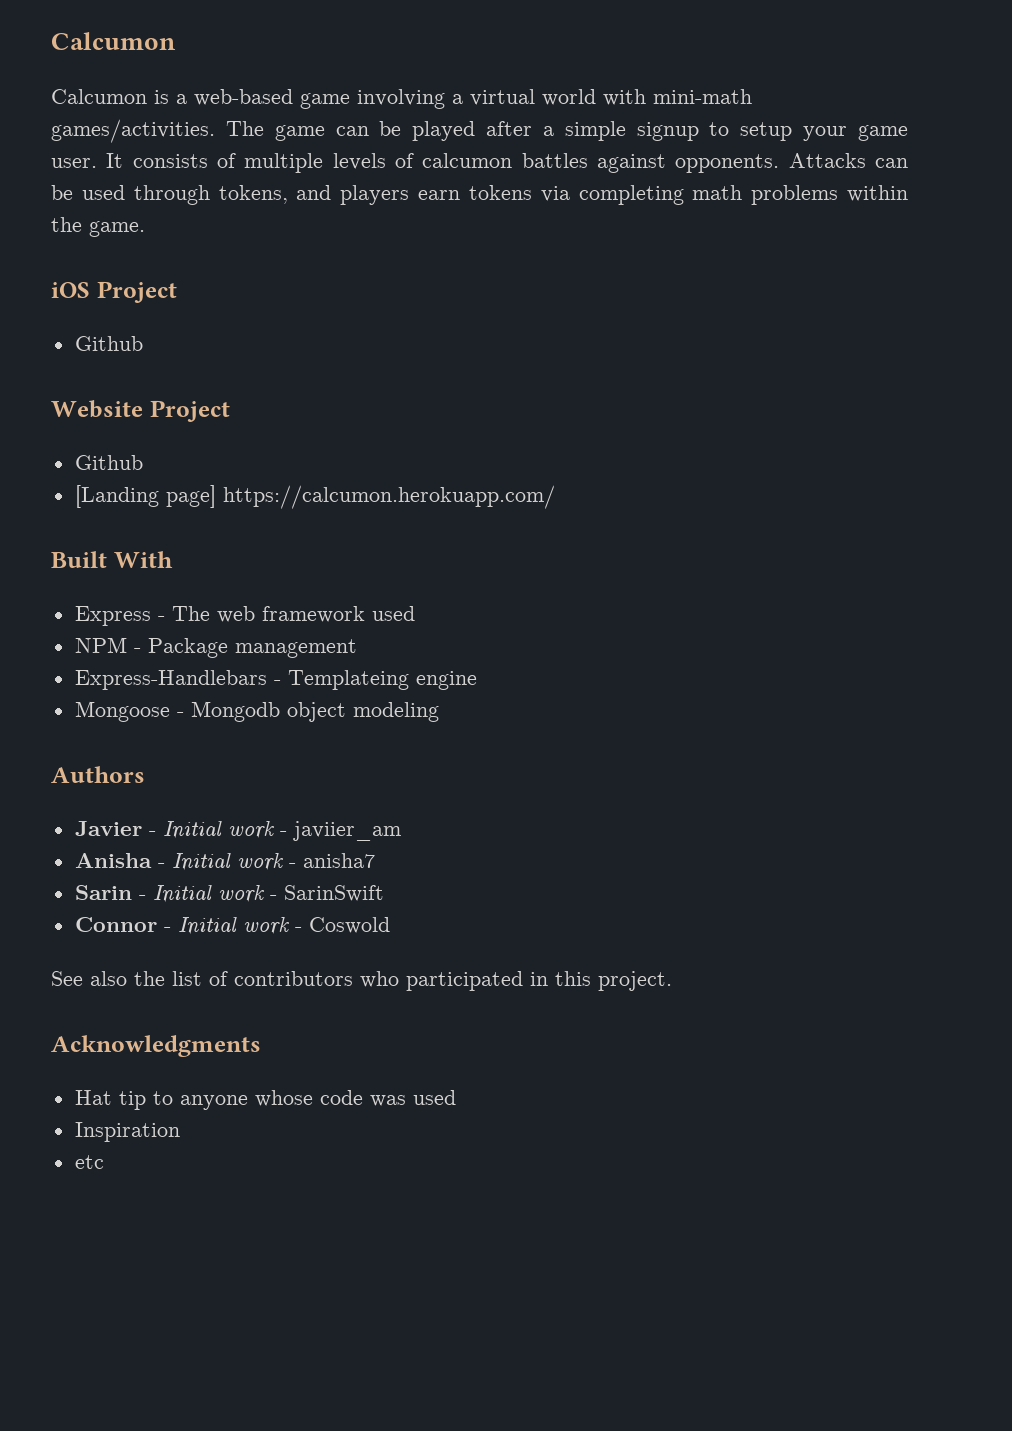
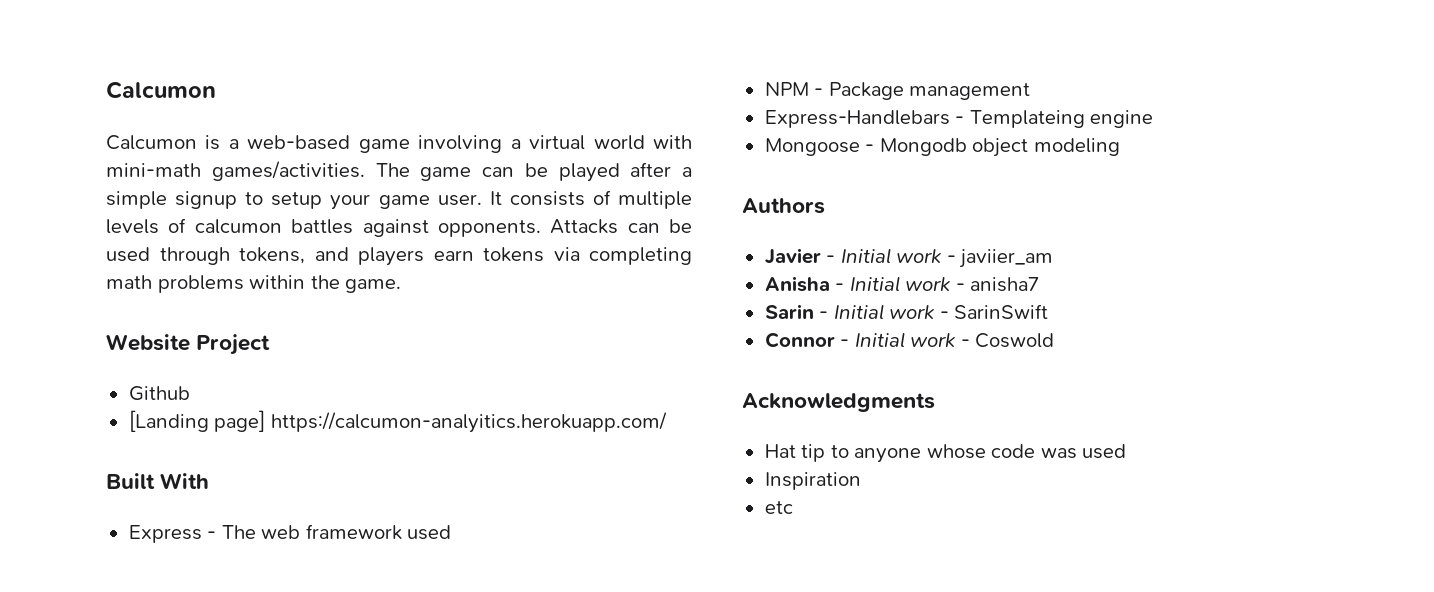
[51,281,177,303] [74,336,143,351] // iOS Project // Github -> (402, 286) none
[222,485,555,509] https://calcumon.herokuapp.com/ -> [270,412,667,433] https://calcumon-analyitics.herokuapp.com/
[51,971,672,991] // See also the list of contributors who participated in this project. -> (1055, 340) none

